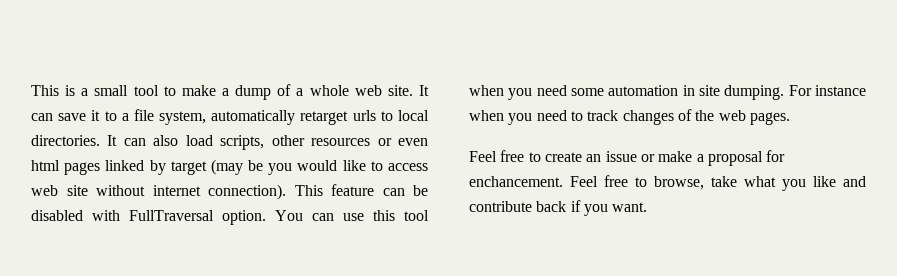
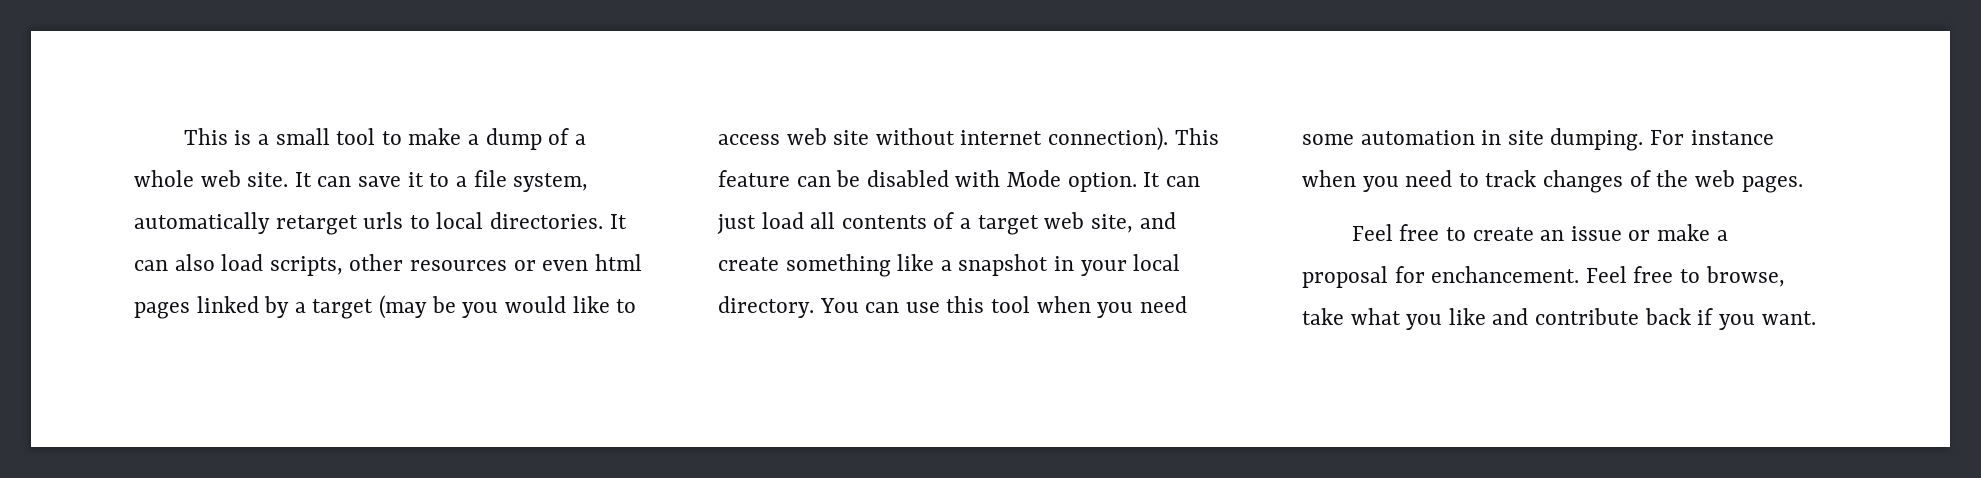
(166, 167) none -> [294,302,306,313] a
[129,210,266,225] FullTraversal option. -> [1007,170,1200,192] [717,212,1176,235] [718,254,1181,277] [718,296,814,318] Mode option. It can just load all contents of a target web site, and create something like a snapshot in your local directory.

